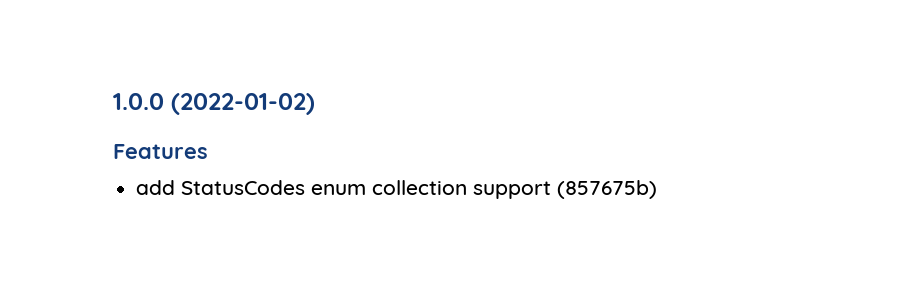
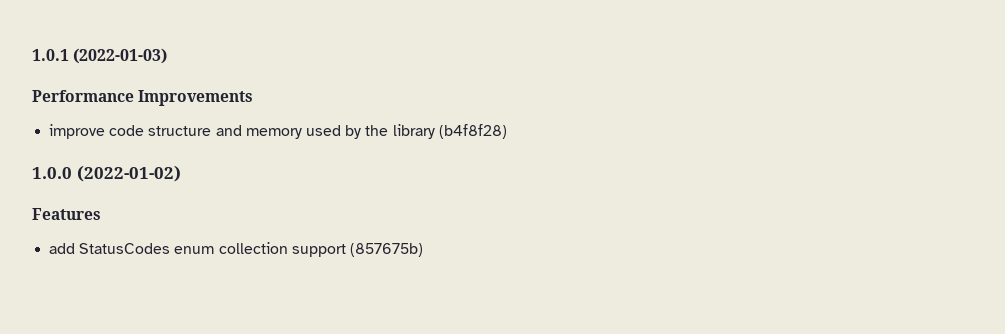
(113, 101) none -> [32,48,168,64] [32,90,254,106] [49,124,507,139] 1.0.1 (2022-01-03) // Performance Improvements // improve code structure and memory used by the library (b4f8f28) //

